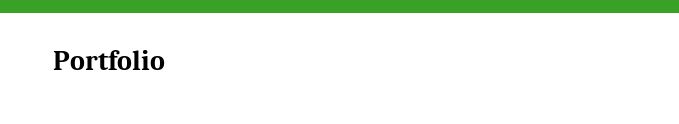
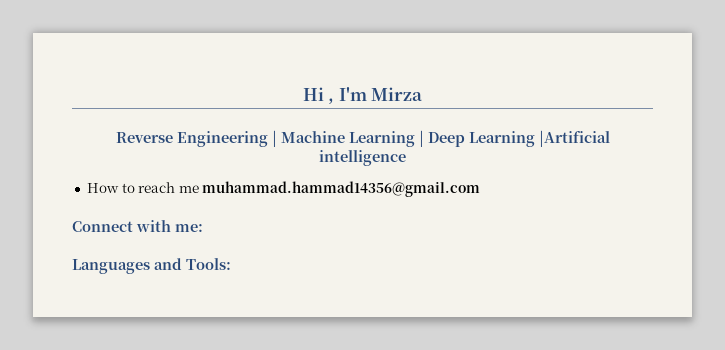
[53,50,165,70] Portfolio -> [302,87,423,104] [115,130,610,147] [319,150,406,166] [86,181,481,197] [72,220,203,232] [72,258,231,274] Hi , I'm Mirza // Reverse Engineering | Machine Learning | Deep Learning |Artificial intelligence // How to reach me muhammad.hammad14356@gmail.com // Connect with me: // Languages and Tools:

